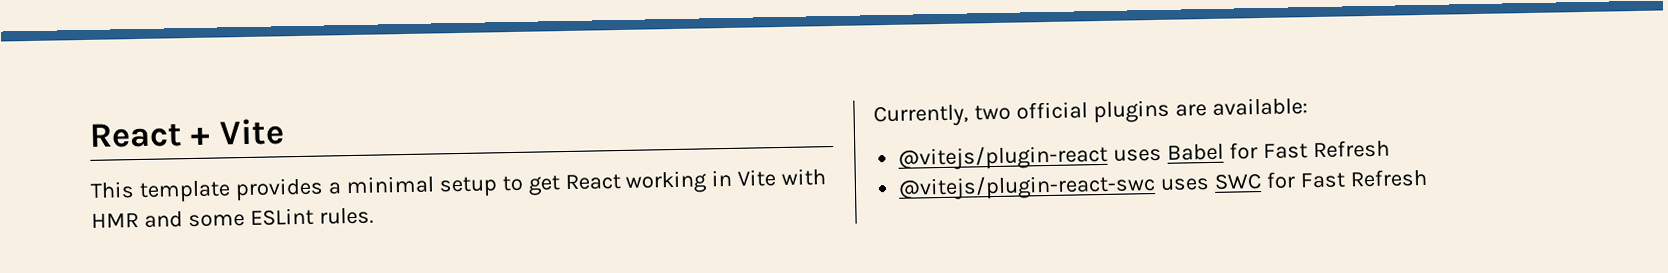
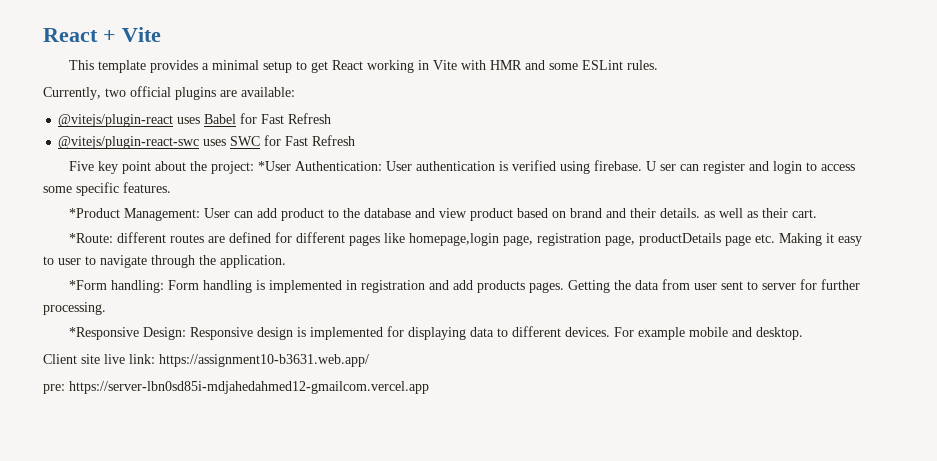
(1428, 178) none -> [68,160,855,174] [43,182,171,196] [68,208,817,221] [68,232,862,246] [43,255,286,268] [68,279,860,293] [43,302,106,315] [68,326,803,340] [43,354,369,367] [43,381,429,394] // Five key point about the project: *User Authentication: User authentication is verified using firebase. U ser can register and login to access some specific features. // *Product Management: User can add product to the database and view product based on brand and their details. as well as their cart. // *Route: different routes are defined for different pages like homepage,login page, registration page, productDetails page etc. Making it easy to user to navigate through the application. // *Form handling: Form handling is implemented in registration and add products pages. Getting the data from user sent to server for further processing. // *Responsive Design: Responsive design is implemented for displaying data to different devices. For example mobile and desktop. // Client site live link: https://assignment10-b3631.web.app/ // pre: https://server-lbn0sd85i-mdjahedahmed12-gmailcom.vercel.app

